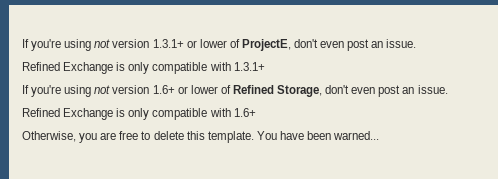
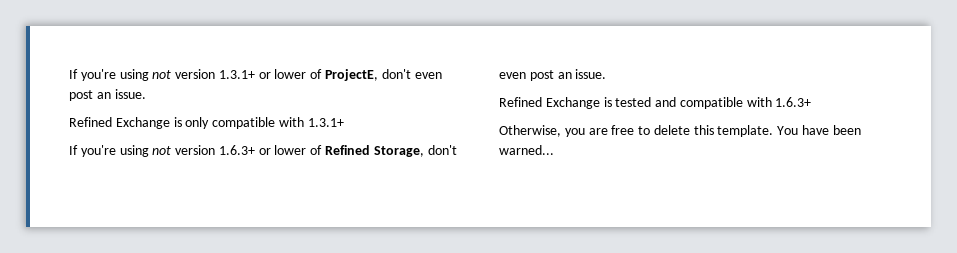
[152,85,175,94] 1.6+ -> [218,145,255,155] 1.6.3+
[128,108,256,120] only compatible with 1.6+ -> [615,97,812,109] tested and compatible with 1.6.3+

